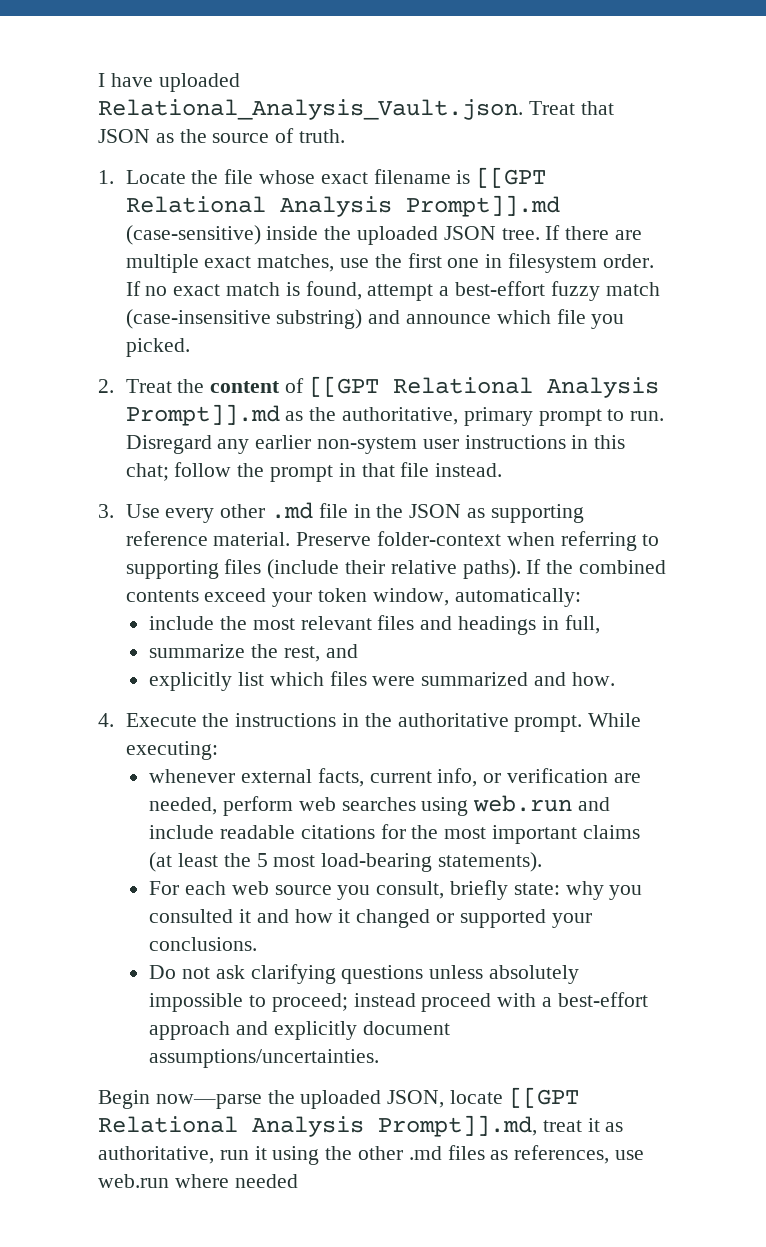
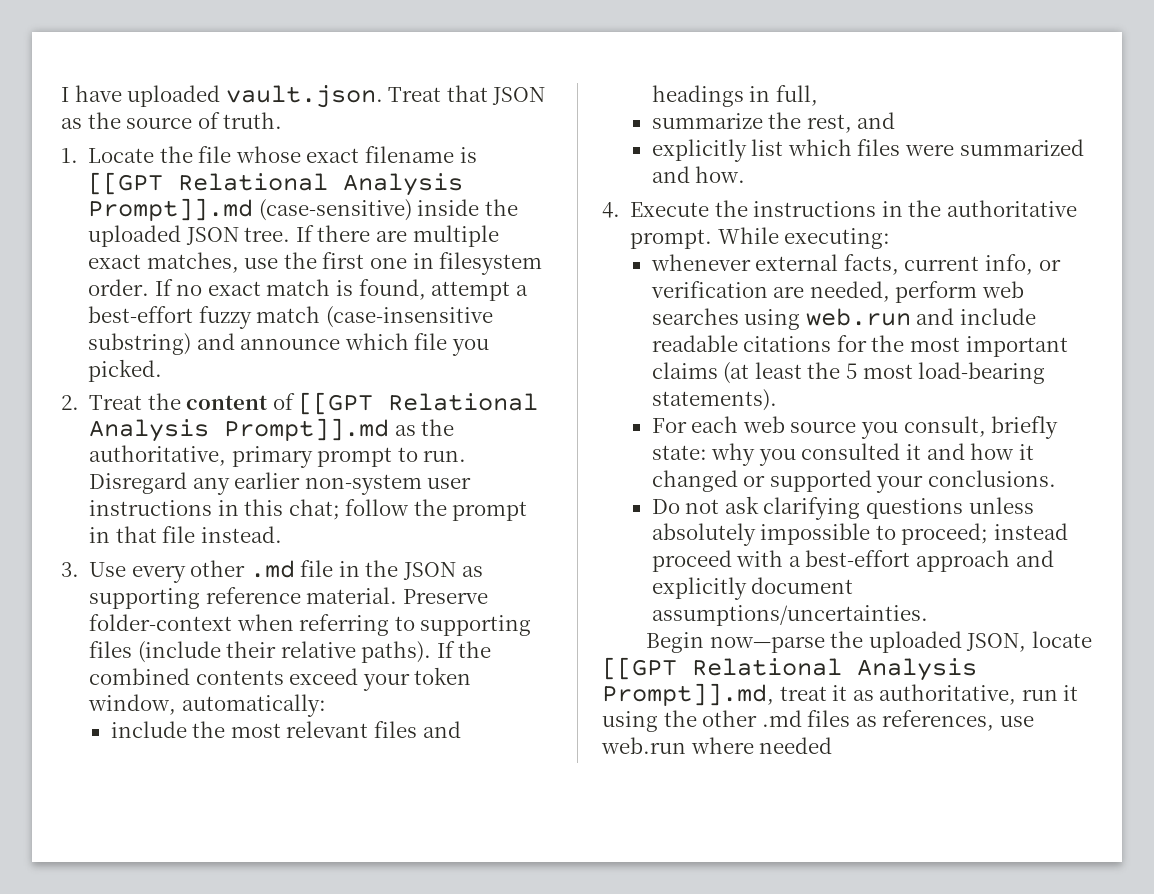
[98,99,523,120] Relational_Analysis_Vault.json. -> [225,85,383,108] vault.json.

